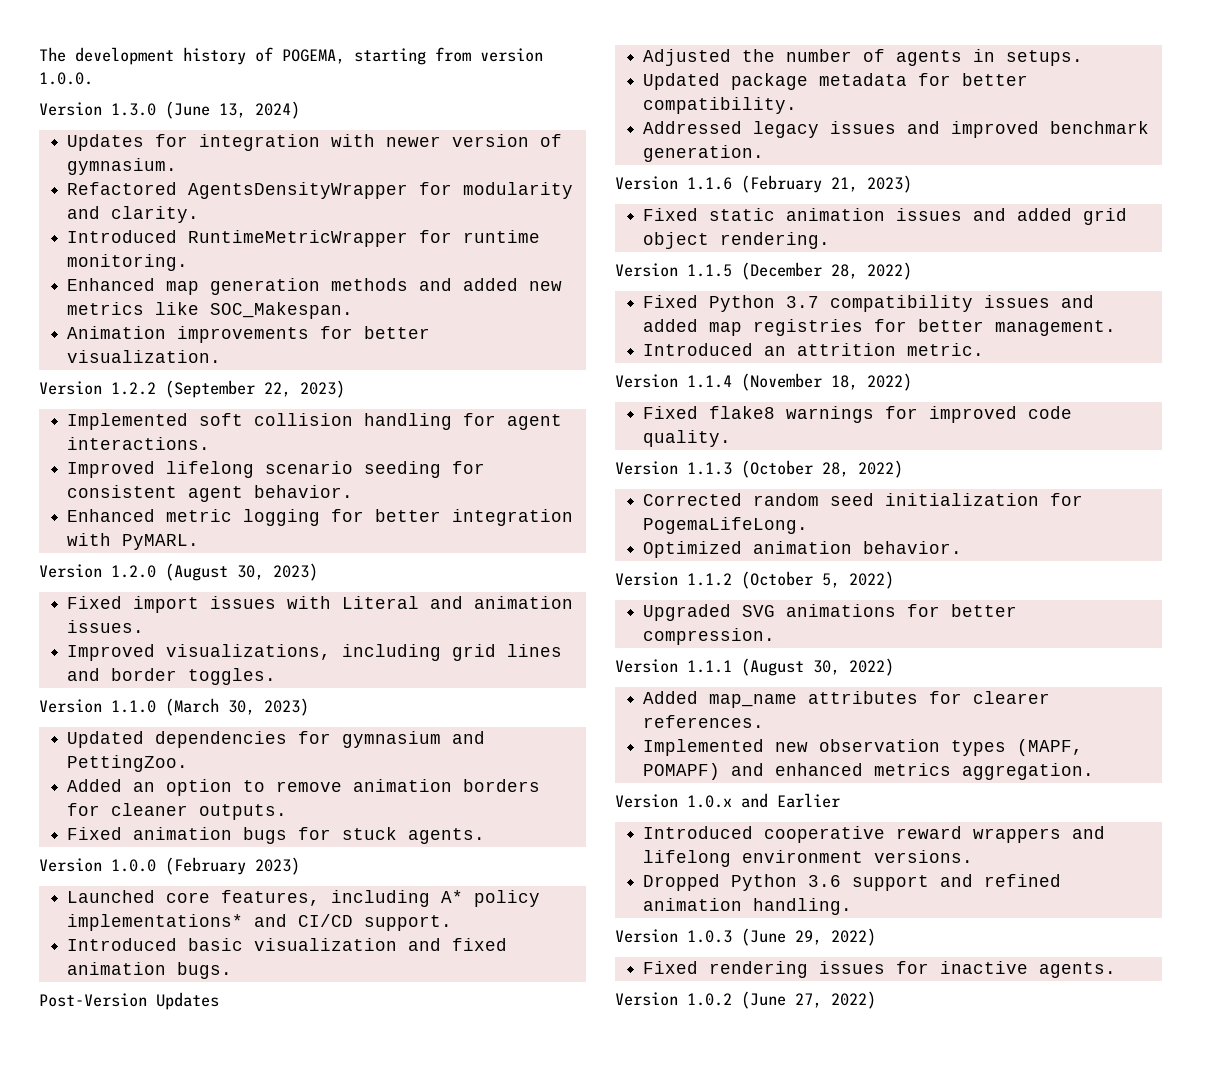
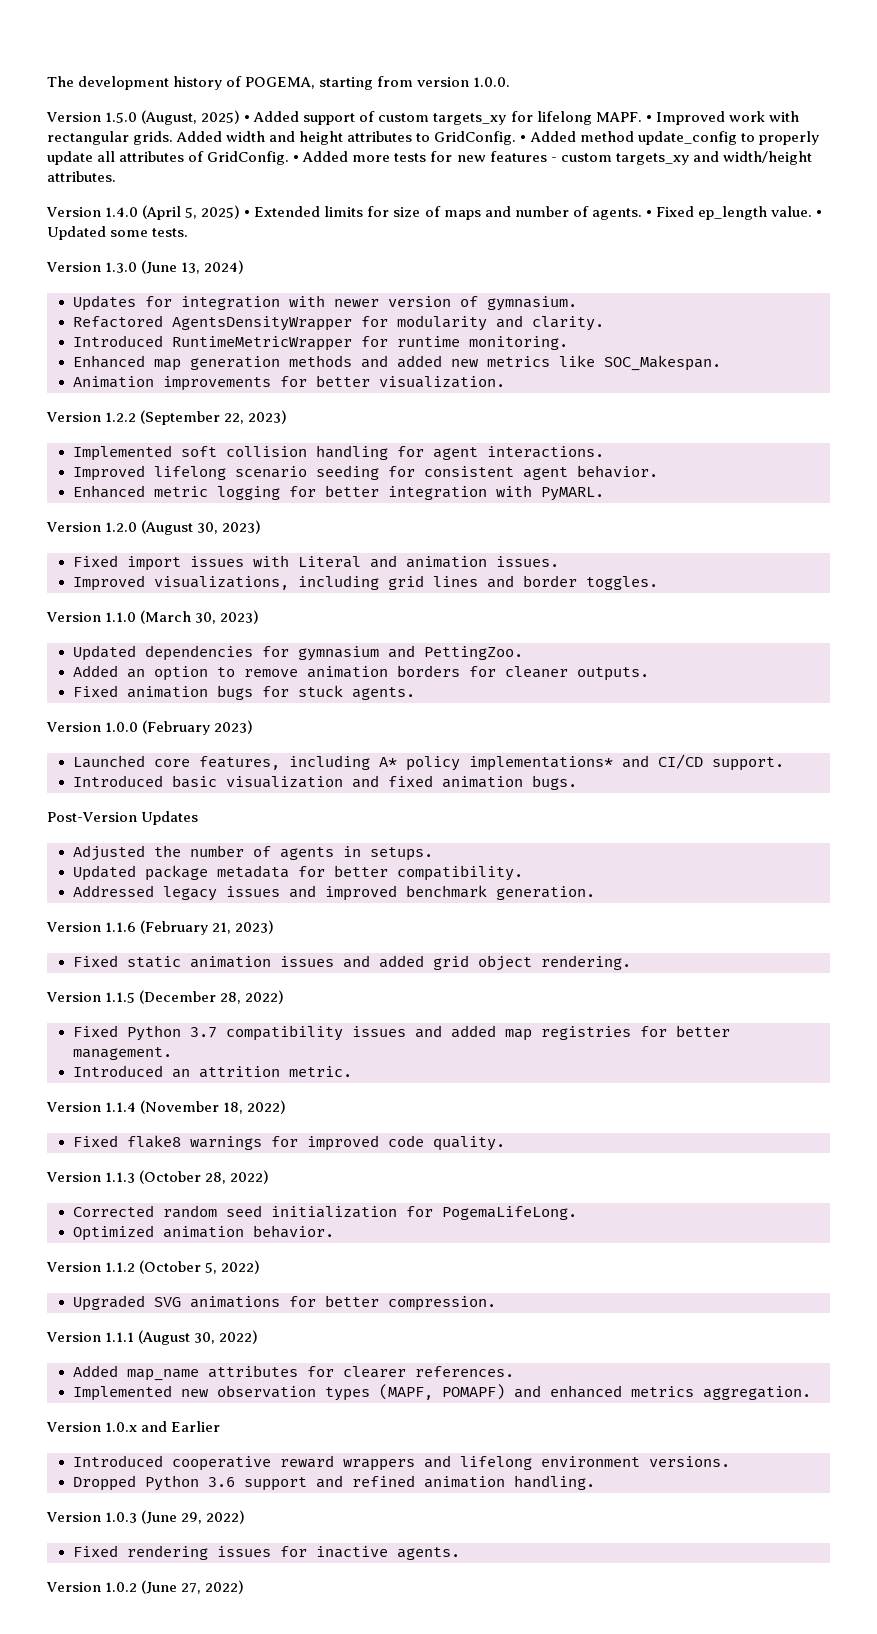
(93, 78) none -> [46,110,799,125] [47,131,819,145] [47,151,812,165] [47,171,116,182] [46,205,822,220] [47,226,189,240] // Version 1.5.0 (August, 2025) • Added support of custom targets_xy for lifelong MAPF. • Improved work with rectangular grids. Added width and height attributes to GridConfig. • Added method update_config to properly update all attributes of GridConfig. • Added more tests for new features - custom targets_xy and width/height attributes. // Version 1.4.0 (April 5, 2025) • Extended limits for size of maps and number of agents. • Fixed ep_length value. • Updated some tests.

